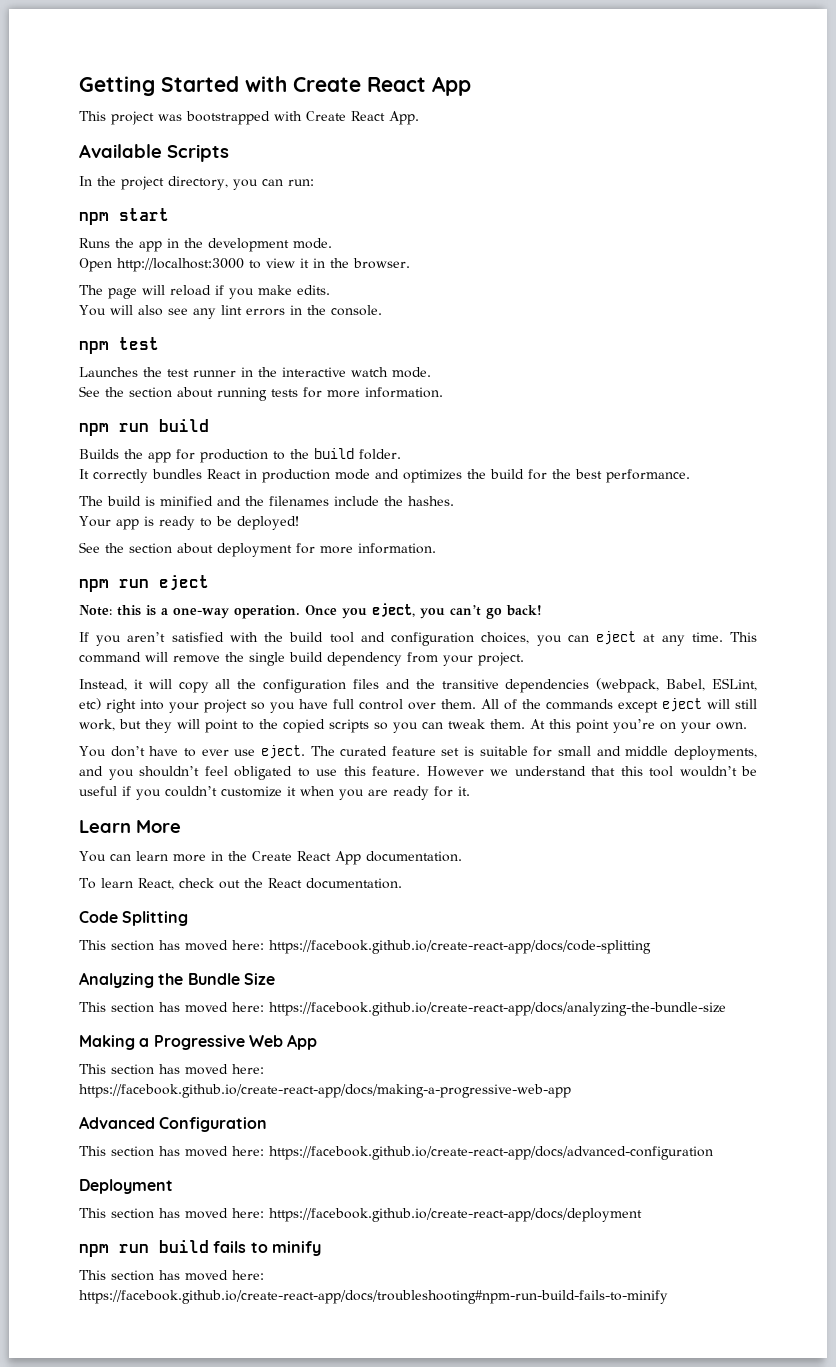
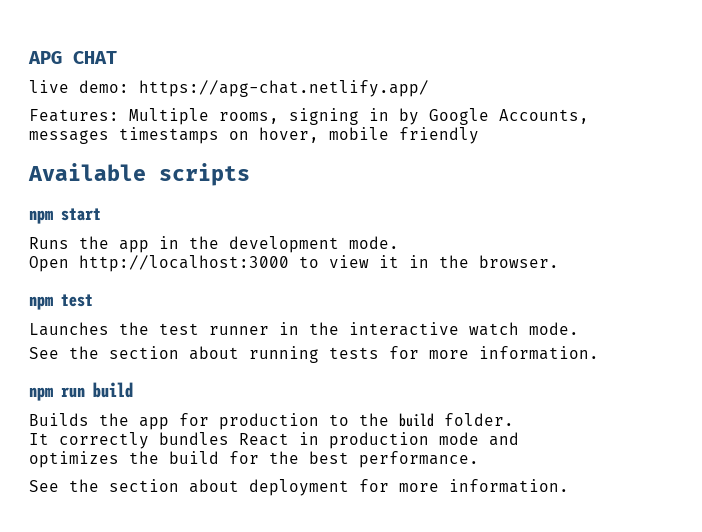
[79,76,471,96] [79,111,419,125] [79,144,229,162] [79,176,314,190] Getting Started with Create React App // This project was bootstrapped with Create React App. // Available Scripts // In the project directory, you can run: -> [28,51,117,64] [29,80,429,97] [29,108,589,125] [29,127,479,144] [28,163,250,186] APG CHAT // live demo: https://apg-chat.netlify.app/ // Features: Multiple rooms, signing in by Google Accounts, messages timestamps on hover, mobile friendly // Available scripts
[79,285,330,299] [79,305,382,319] // The page will reload if you make edits. // You will also see any lint errors in the console. -> (559, 261) none
[79,496,454,506] [79,516,299,530] // The build is minified and the filenames include the hashes. // Your app is ready to be deployed! -> (479, 459) none
[79,575,209,592] [79,603,542,619] [79,631,758,646] [79,652,524,666] [79,678,757,693] [79,698,757,713] [79,719,747,733] [79,745,757,760] [79,766,757,780] [79,786,470,800] [79,820,181,833] [79,851,462,865] [79,878,402,890] [79,911,189,926] [79,940,651,954] [79,972,275,988] [79,1002,726,1016] [79,1034,318,1050] [79,1064,264,1075] [79,1084,571,1098] [79,1116,268,1132] [79,1146,713,1160] [79,1179,173,1194] [79,1208,642,1222] [79,1240,321,1257] [79,1270,264,1281] [79,1290,668,1304] // npm run eject // Note: this is a one-way operation. Once you eject, you can’t go back! // If you aren’t satisfied with the build tool and configuration choices, you can eject at any time. This command will remove the single build dependency from your project. // Instead, it will copy all the configuration files and the transitive dependencies (webpack, Babel, ESLint, etc) right into your project so you have full control over them. All of the commands except eject will still work, but they will point to the copied scripts so you can tweak them. At this point you’re on your own. // You don’t have to ever use eject. The curated feature set is suitable for small and middle deployments, and you shouldn’t feel obligated to use this feature. However we understand that this tool wouldn’t be useful if you couldn’t customize it when you are ready for it. // Learn More // You can learn more in the Create React App documentation. // To learn React, check out the React documentation. // Code Splitting // This section has moved here: https://facebook.github.io/create-react-app/docs/code-splitting // Analyzing the Bundle Size // This section has moved here: https://facebook.github.io/create-react-app/docs/analyzing-the-bundle-size // Making a Progressive Web App // This section has moved here: https://facebook.github.io/create-react-app/docs/making-a-progressive-web-app // Advanced Configuration // This section has moved here: https://facebook.github.io/create-react-app/docs/advanced-configuration // Deployment // This section has moved here: https://facebook.github.io/create-react-app/docs/deployment // npm run build fails to minify // This section has moved here: https://facebook.github.io/create-react-app/docs/troubleshooting#npm-run-build-fails-to-minify -> (569, 486) none

